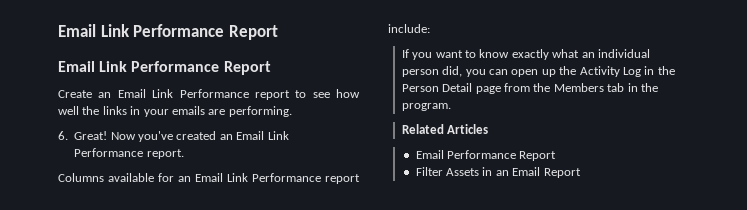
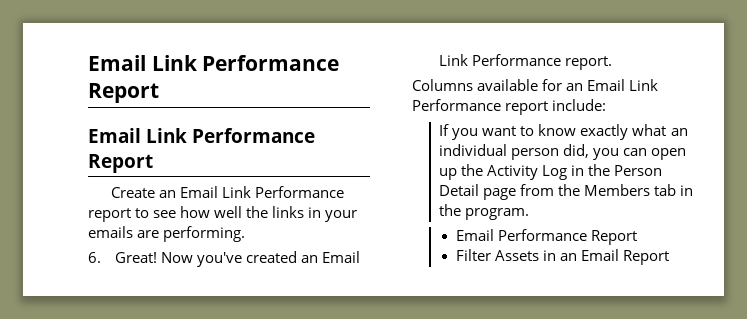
[401,124,489,134] // Related Articles -> (530, 214) none

